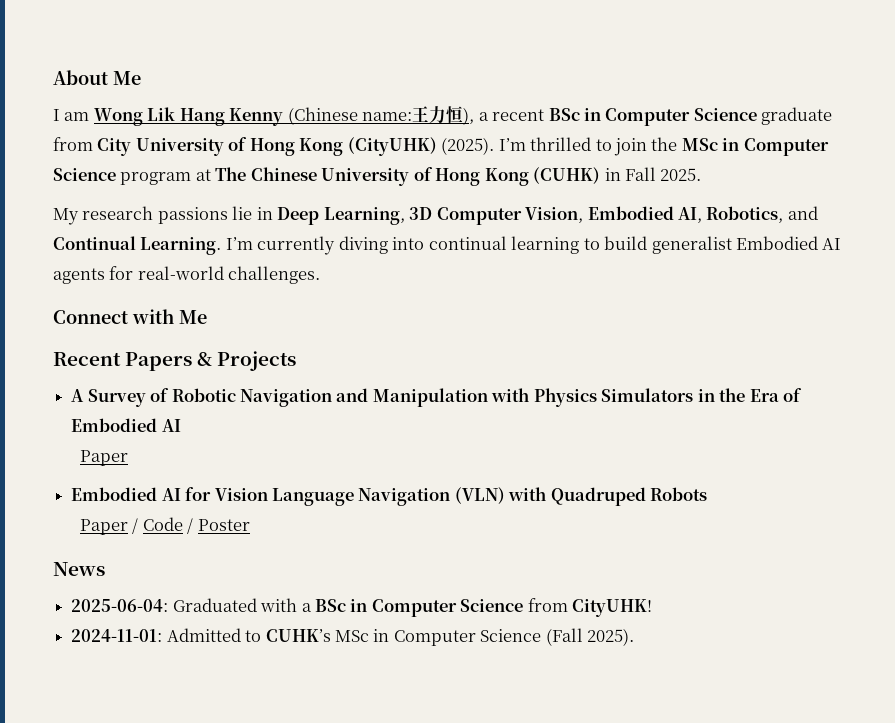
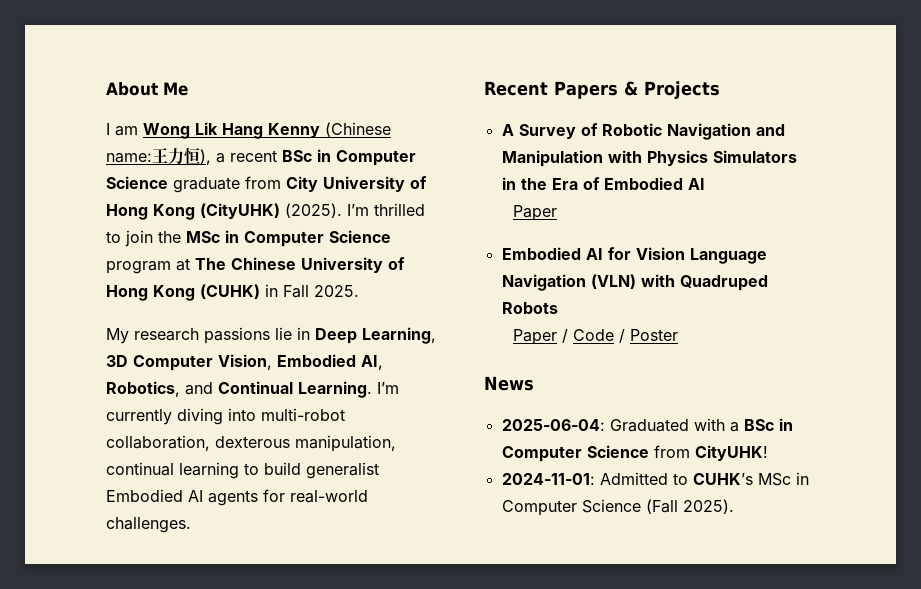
(425, 243) none -> [261,408,345,421] [106,435,396,452] multi-robot collaboration, dexterous manipulation,
[53,309,207,324] // Connect with Me -> (191, 525) none

